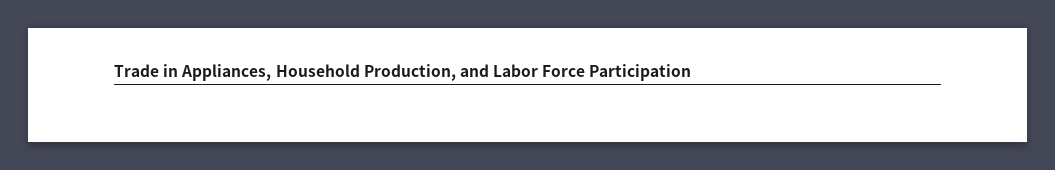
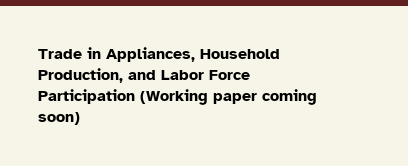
(692, 72) none -> [140,89,317,105] [38,112,80,125] (Working paper coming soon)

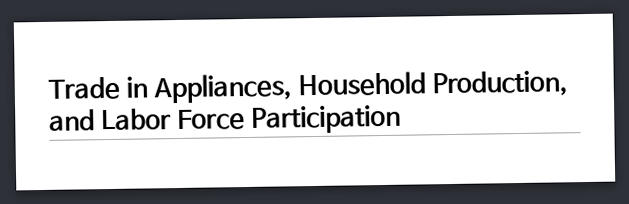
[140,89,317,105] [38,112,80,125] (Working paper coming soon) -> (401, 119) none

